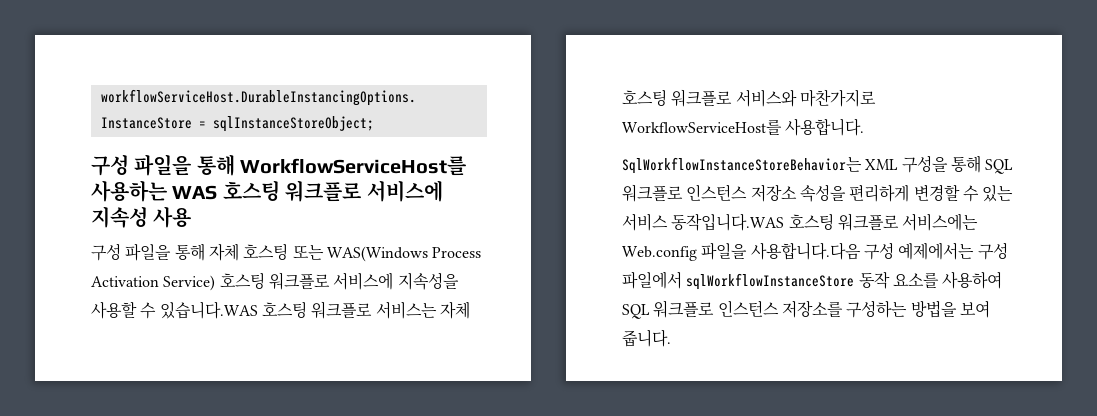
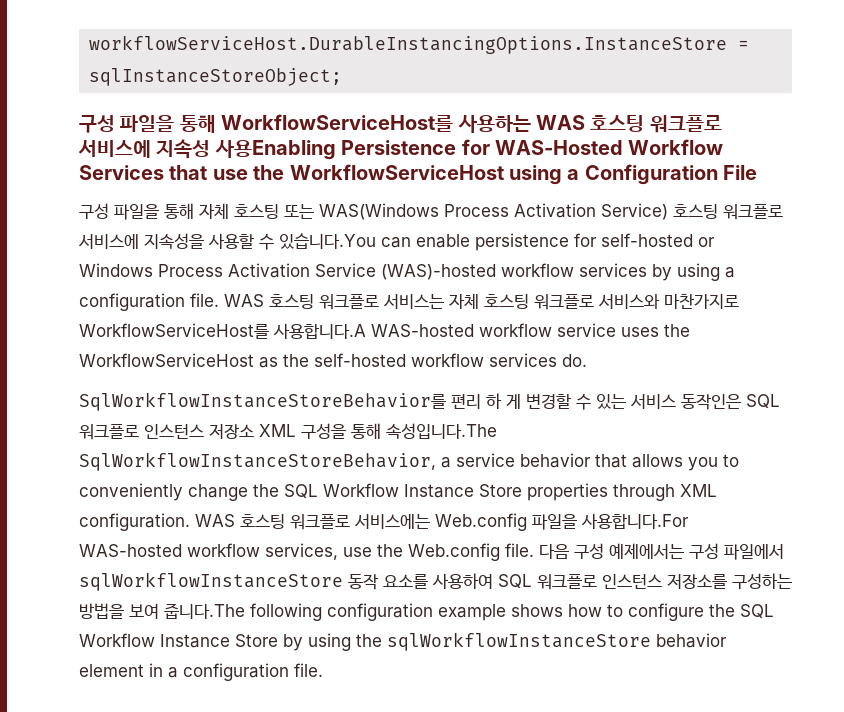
[153,206,192,228] 사용 -> [214,139,724,160] [79,164,758,185] 사용Enabling Persistence for WAS-Hosted Workflow Services that use the WorkflowServiceHost using a Configuration File
[159,301,258,319] 있습니다.WAS -> [279,233,715,251] [79,263,735,281] [79,293,264,311] 있습니다.You can enable persistence for self-hosted or Windows Process Activation Service (WAS)-hosted workflow services by using a configuration file. WAS
[785,118,865,136] [622,155,1014,174] [622,184,1014,202] [622,213,785,231] 사용합니다. // SqlWorkflowInstanceStoreBehavior는 XML 구성을 통해 SQL 워크플로 인스턴스 저장소 속성을 편리하게 변경할 수 있는 서비스 동작입니다.WAS -> [273,323,690,339] [79,353,587,368] [79,392,780,411] [79,423,497,440] [79,452,739,471] [79,483,717,501] [79,513,235,531] 사용합니다.A WAS-hosted workflow service uses the WorkflowServiceHost as the self-hosted workflow services do. // SqlWorkflowInstanceStoreBehavior를 편리 하 게 변경할 수 있는 서비스 동작인은 SQL 워크플로 인스턴스 저장소 XML 구성을 통해 속성입니다.The SqlWorkflowInstanceStoreBehavior, a service behavior that allows you to conveniently change the SQL Workflow Instance Store properties through XML configuration. WAS
[750,242,861,260] 사용합니다.다음 -> [581,513,689,529] [79,543,569,561] 사용합니다.For WAS-hosted workflow services, use the Web.config file. 다음
[622,329,671,347] 줍니다. -> [164,603,774,621] [79,632,727,651] [79,663,323,681] 줍니다.The following configuration example shows how to configure the SQL Workflow Instance Store by using the sqlWorkflowInstanceStore behavior element in a configuration file.

